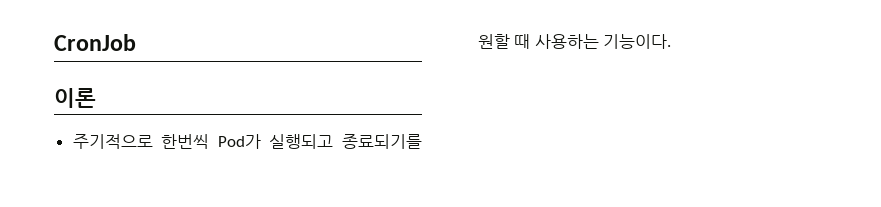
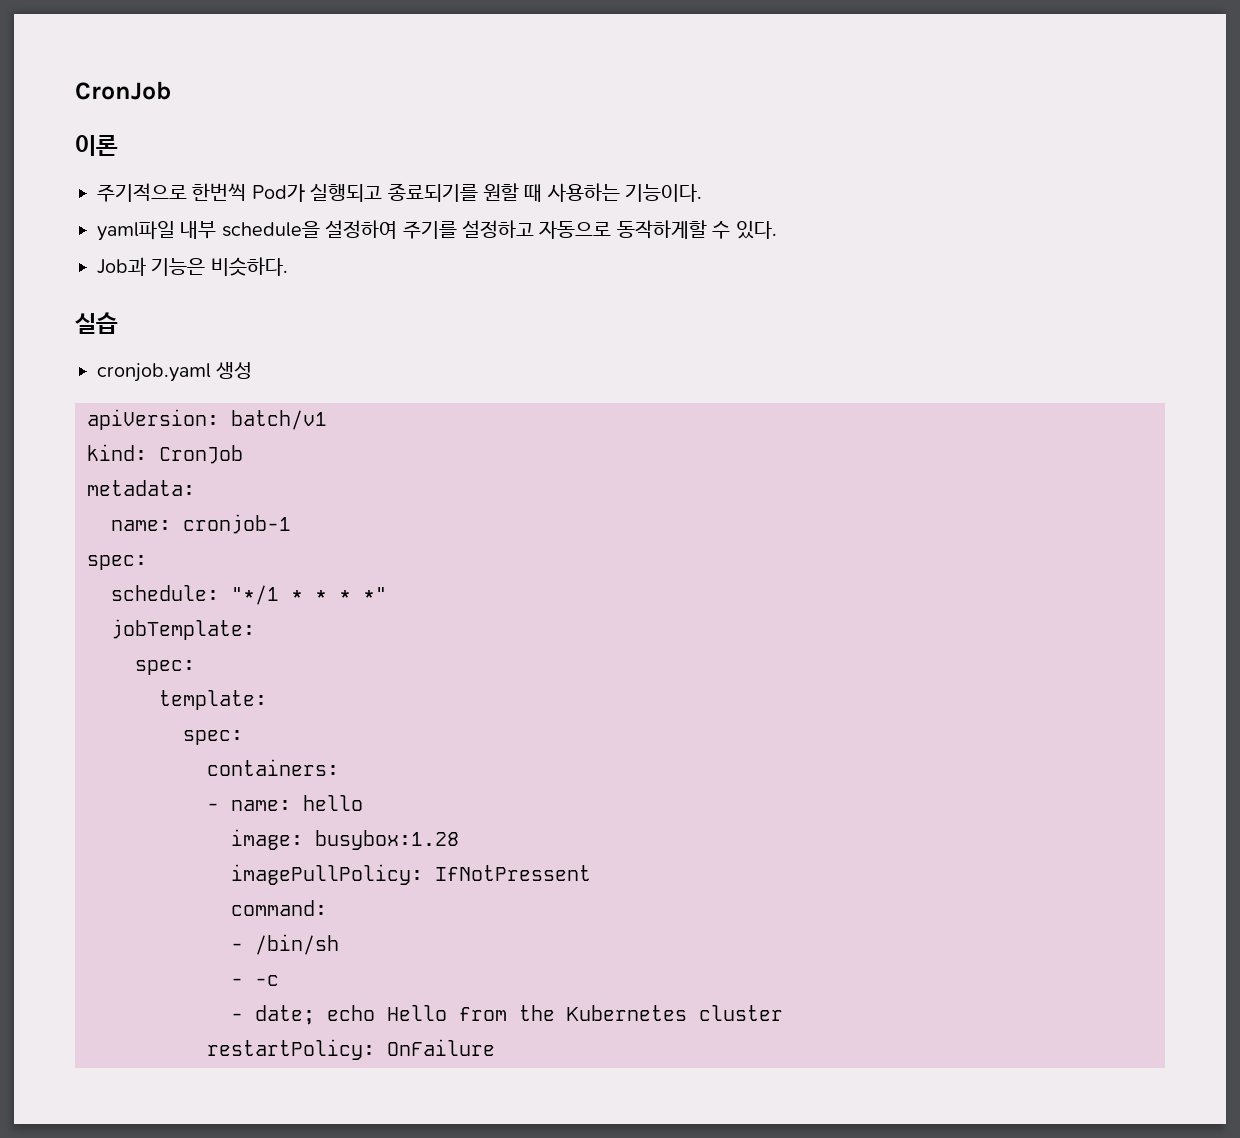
(672, 41) none -> [97,220,777,241] [97,257,288,276] [75,312,118,334] [97,362,253,382] [87,409,327,430] [87,444,243,464] [87,480,195,496] [111,514,291,534] [87,555,147,570] [111,585,387,605] [111,619,255,640] [135,660,195,675] [159,690,267,710] [183,730,243,745] [207,759,339,776] [207,795,363,811] [231,829,459,850] [231,864,591,885] [231,900,327,916] [231,934,339,955] [231,975,279,986] [231,1005,783,1025] [207,1039,495,1060] // yaml파일 내부 schedule을 설정하여 주기를 설정하고 자동으로 동작하게할 수 있다. // Job과 기능은 비슷하다. // 실습 // cronjob.yaml 생성 // apiVersion: batch/v1 // kind: CronJob // metadata: // name: cronjob-1 // spec: // schedule: "*/1 * * * *" // jobTemplate: // spec: // template: // spec: // containers: // - name: hello // image: busybox:1.28 // imagePullPolicy: IfNotPressent // command: // - /bin/sh // - -c // - date; echo Hello from the Kubernetes cluster // restartPolicy: OnFailure

